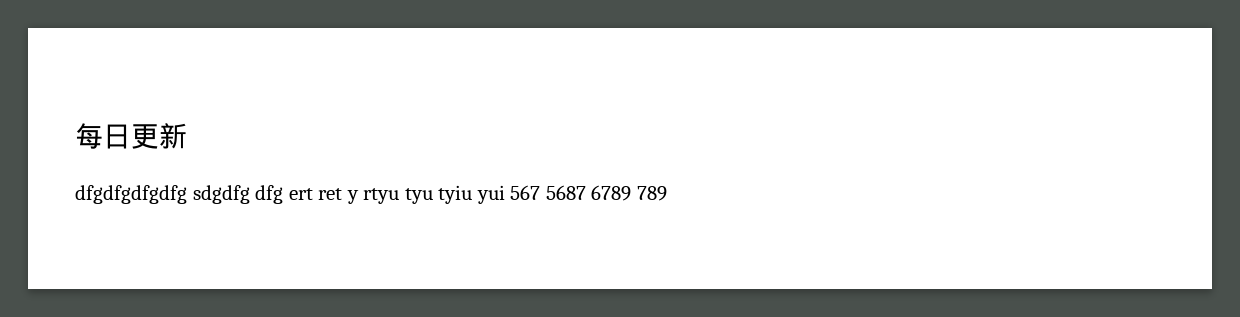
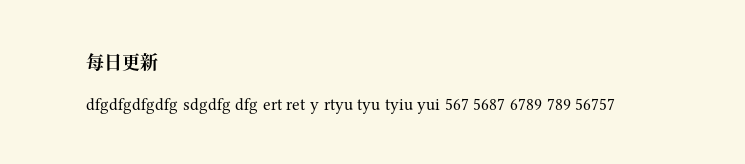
(667, 193) none -> [575,98,616,110] 56757

